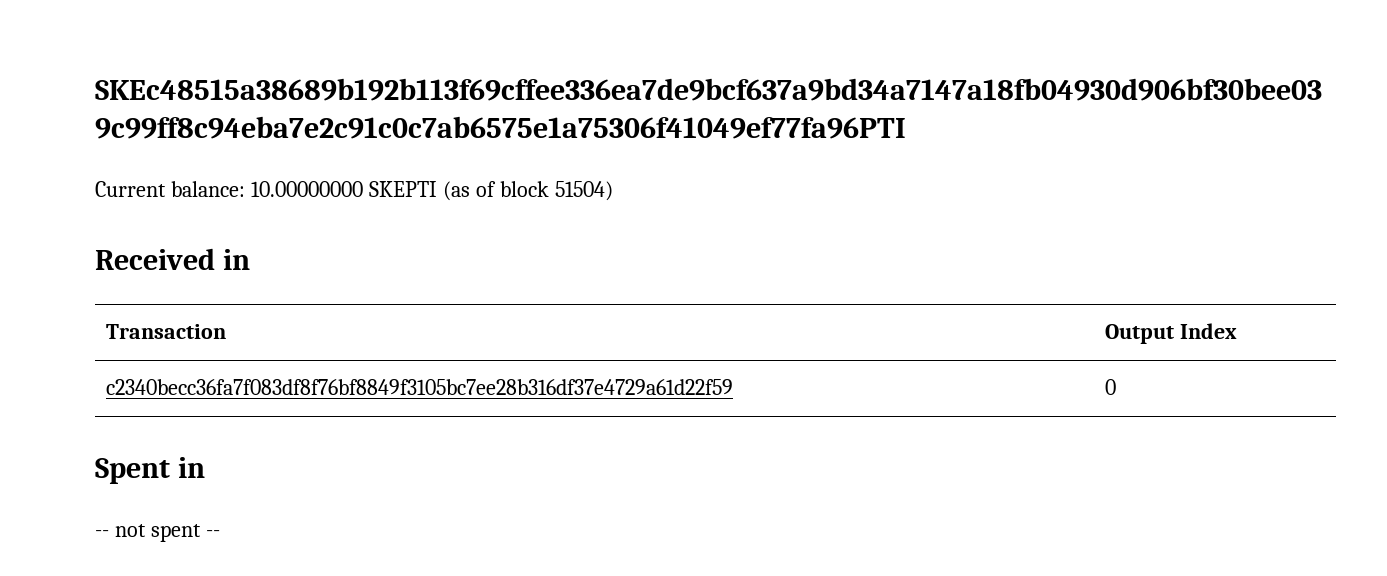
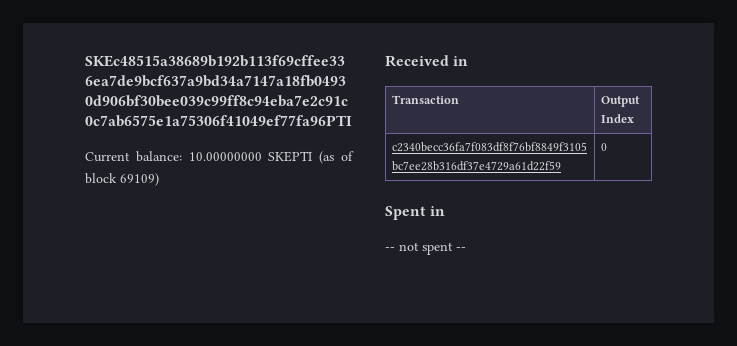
[554,181,613,201] 51504) -> [120,173,159,186] 69109)

